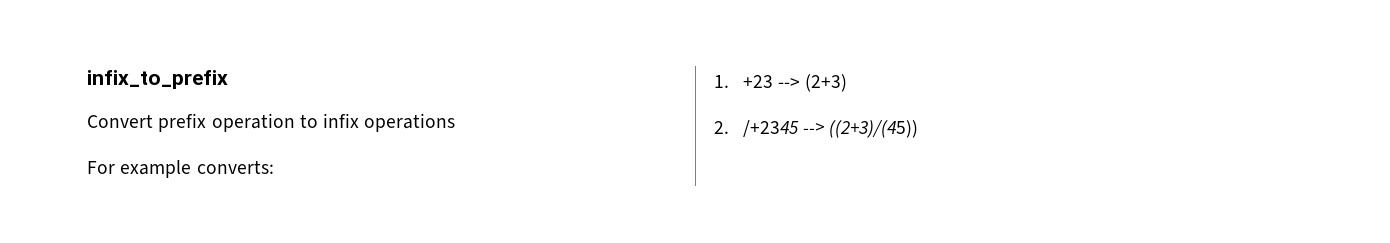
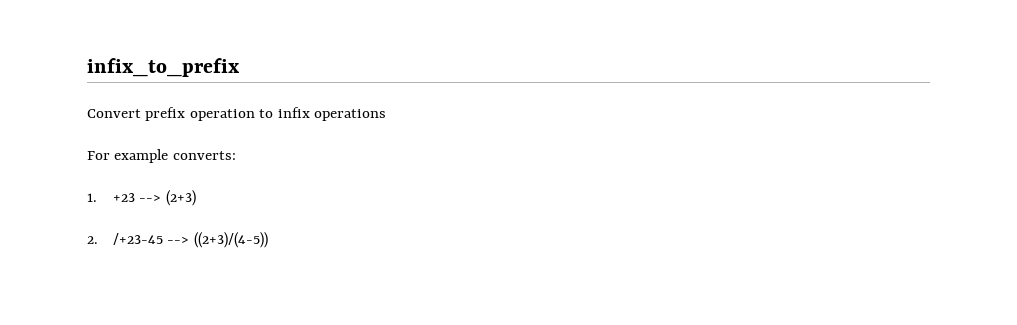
[742,120,919,138] /+2345 --> ((2+3)/(45)) -> [112,232,268,248] /+23-45 --> ((2+3)/(4-5))

